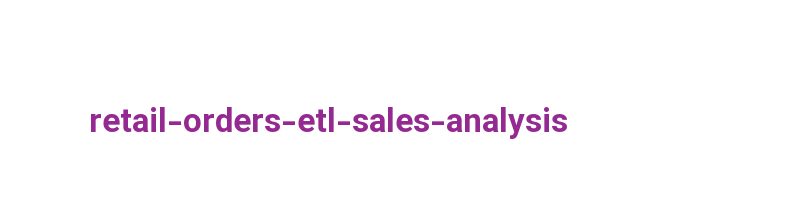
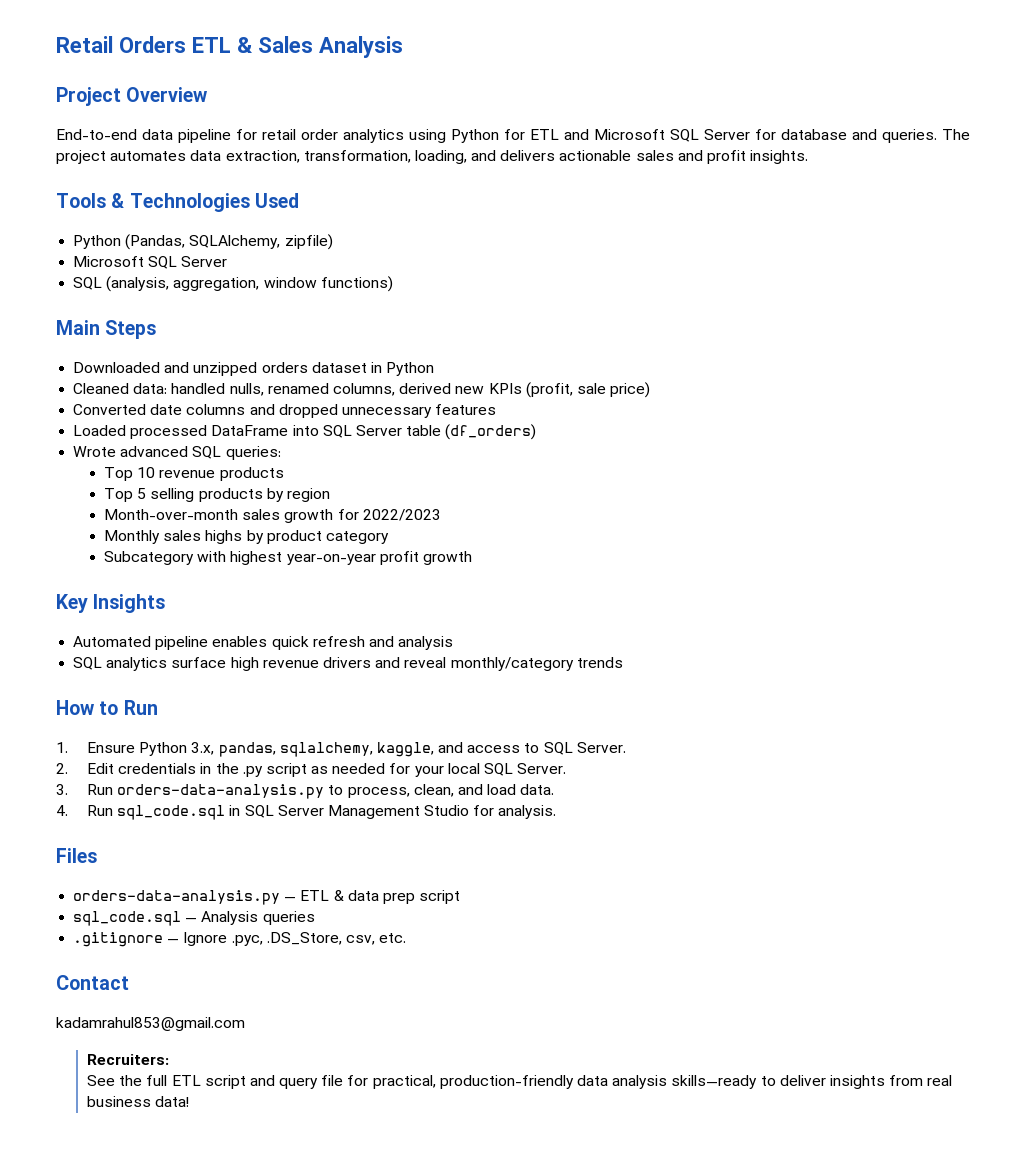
[89,107,568,139] retail-orders-etl-sales-analysis -> [56,36,403,58] [56,87,208,106] [56,129,970,143] [56,150,809,164] [56,193,299,212] [73,234,333,250] [73,256,228,269] [73,276,393,292] [56,320,157,339] [73,362,435,376] [73,382,651,398] [73,404,497,418] [73,424,537,440] [73,446,281,460] [104,467,284,481] [104,488,330,502] [104,509,441,523] [104,530,389,544] [104,551,472,565] [56,594,166,613] [73,636,454,650] [73,657,623,671] [56,700,158,715] [56,742,626,757] [56,763,567,777] [56,784,555,799] [56,805,557,820] [56,848,97,863] [73,890,461,905] [73,911,315,926] [73,932,407,947] [56,975,129,990] [56,1017,245,1031] [86,1054,169,1065] [86,1075,953,1089] [86,1096,190,1107] Retail Orders ETL & Sales Analysis // Project Overview // End-to-end data pipeline for retail order analytics using Python for ETL and Microsoft SQL Server for database and queries. The project automates data extraction, transformation, loading, and delivers actionable sales and profit insights. // Tools & Technologies Used // Python (Pandas, SQLAlchemy, zipfile) // Microsoft SQL Server // SQL (analysis, aggregation, window functions) // Main Steps // Downloaded and unzipped orders dataset in Python // Cleaned data: handled nulls, renamed columns, derived new KPIs (profit, sale price) // Converted date columns and dropped unnecessary features // Loaded processed DataFrame into SQL Server table (df_orders) // Wrote advanced SQL queries: // Top 10 revenue products // Top 5 selling products by region // Month-over-month sales growth for 2022/2023 // Monthly sales highs by product category // Subcategory with highest year-on-year profit growth // Key Insights // Automated pipeline enables quick refresh and analysis // SQL analytics surface high revenue drivers and reveal monthly/category trends // How to Run // 1. Ensure Python 3.x, pandas, sqlalchemy, kaggle, and access to SQL Server. // 2. Edit credentials in the .py script as needed for your local SQL Server. // 3. Run orders-data-analysis.py to process, clean, and load data. // 4. Run sql_code.sql in SQL Server Management Studio for analysis. // Files // orders-data-analysis.py — ETL & data prep script // sql_code.sql — Analysis queries // .gitignore — Ignore .pyc, .DS_Store, csv, etc. // Contact // kadamrahul853@gmail.com // Recruiters: // See the full ETL script and query file for practical, production-friendly data analysis skills—ready to deliver insights from real business data!

